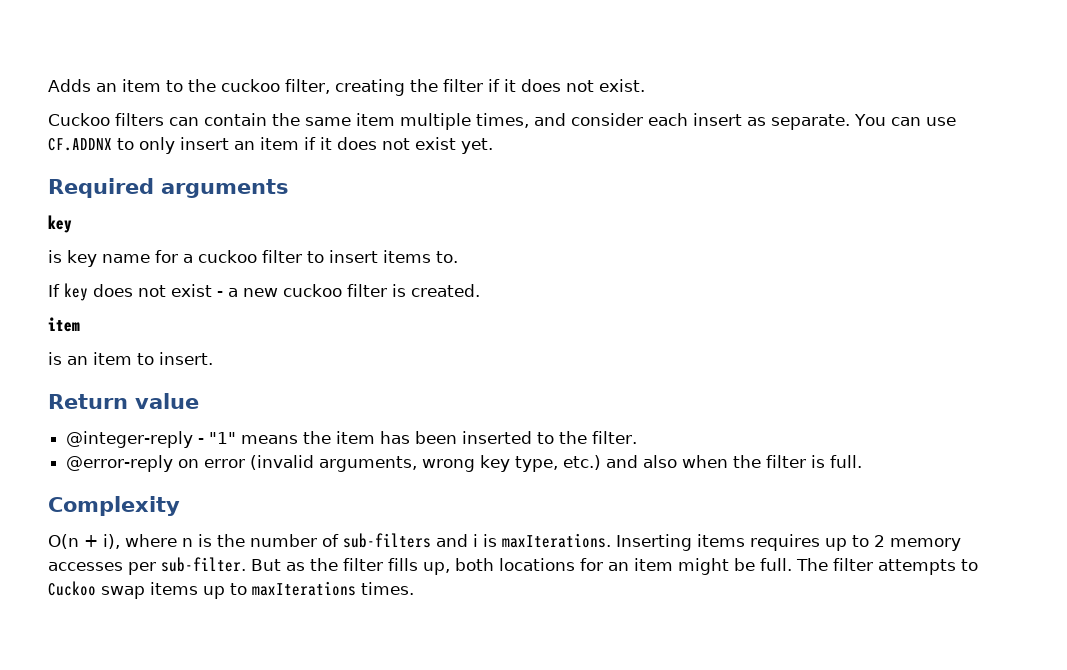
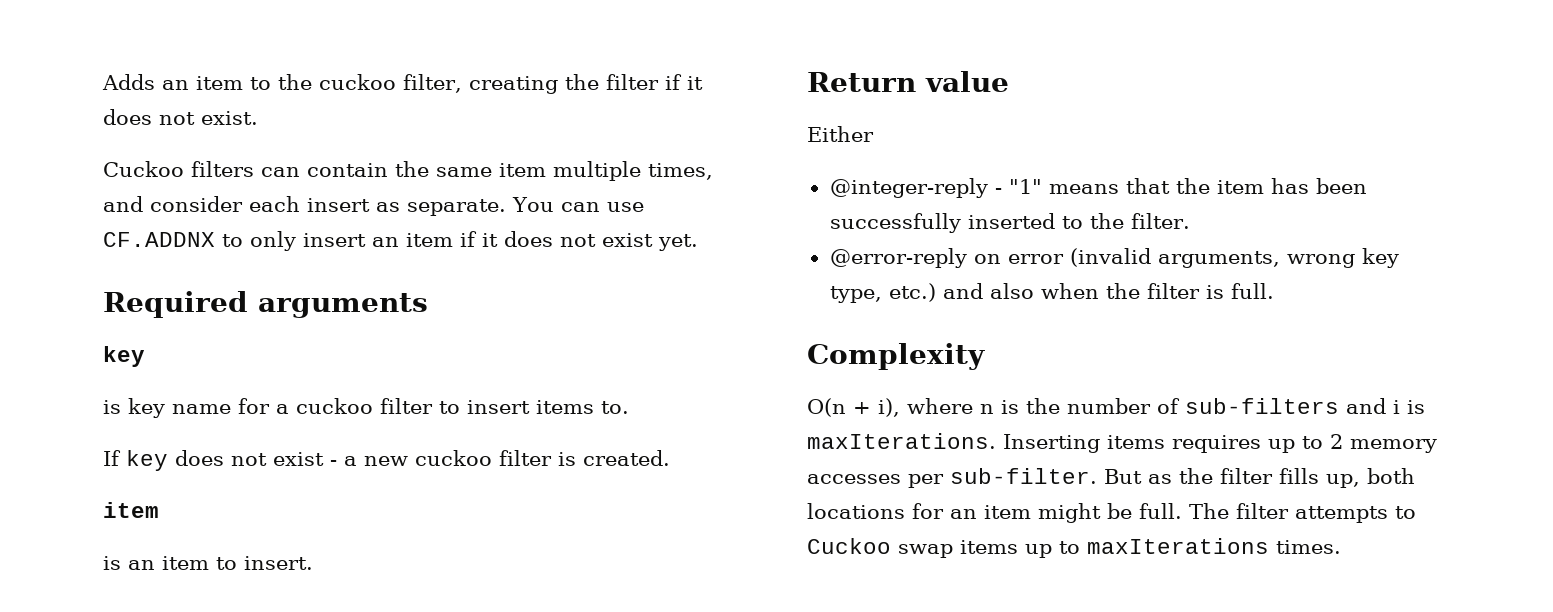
(199, 401) none -> [807,126,874,142] // Either
(299, 439) none -> [1125,178,1170,194] that
(458, 437) none -> [829,213,961,233] successfully

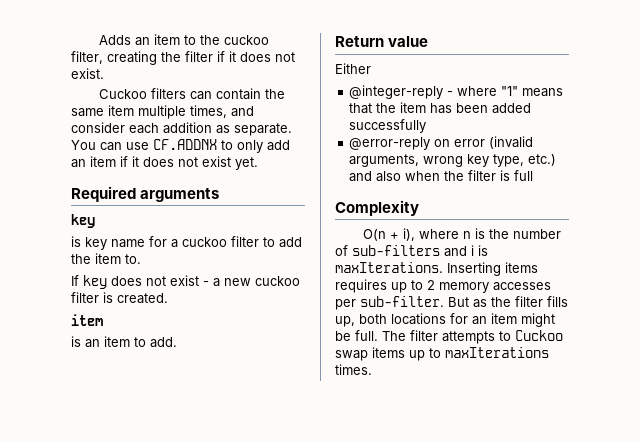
[307,198,370,212] insert -> [163,122,212,134] addition
[303,233,366,247] insert -> [267,140,290,151] add
[467,400,594,414] insert items -> [279,237,302,248] [71,253,121,264] add the item
[244,556,313,570] insert. -> [150,337,177,348] add.
(1002, 191) none -> [457,86,498,96] where
(1367, 186) none -> [492,103,532,114] added
[967,213,1190,229] inserted to the filter. -> (427, 126) none
[1230,283,1274,299] full. -> [514,170,534,181] full

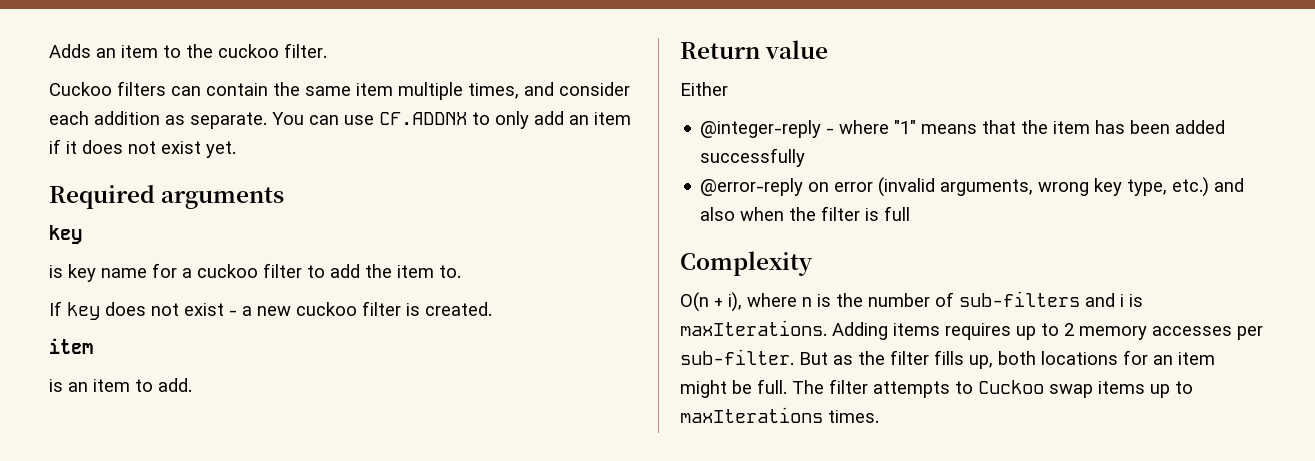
[71,51,295,65] [71,68,104,79] filter, creating the filter if it does not exist. -> [284,43,327,58] filter.
[447,262,501,276] Inserting -> [832,322,888,340] Adding

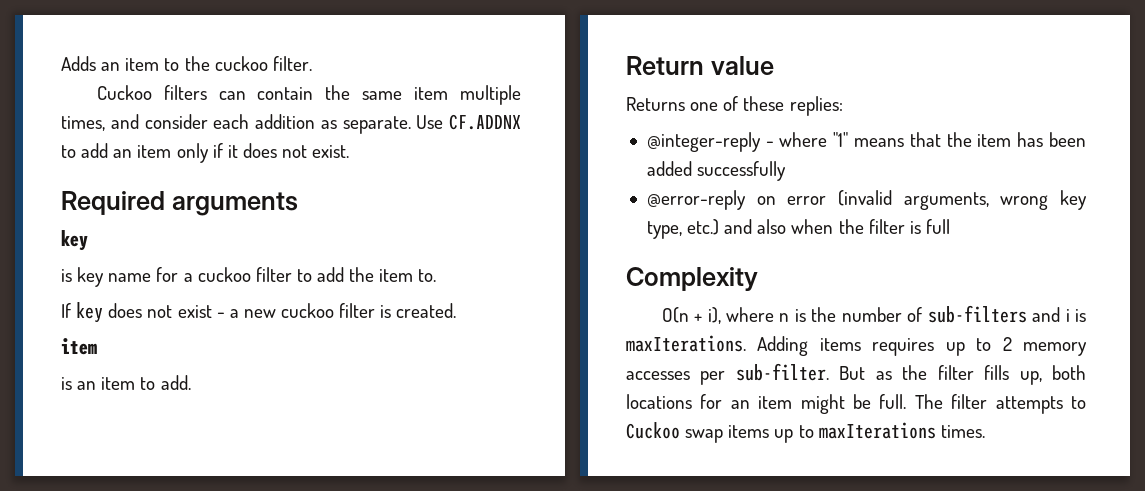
[272,112,374,125] You can use -> [416,115,444,129] Use
[495,111,529,129] only -> (76, 151) none
(631, 118) none -> [176,143,209,163] only
[161,141,236,158] exist yet. -> [312,145,350,158] exist.
[680,82,728,96] Either -> [626,96,843,116] Returns one of these replies:

